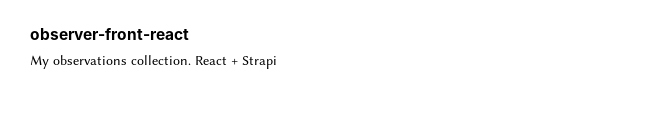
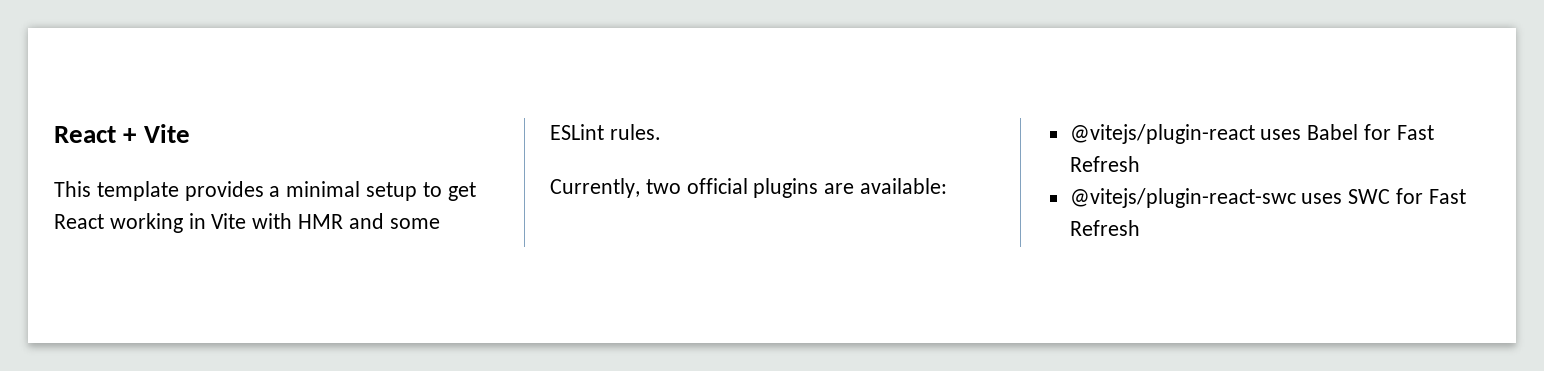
[30,28,189,40] [30,55,277,69] observer-front-react // My observations collection. React + Strapi -> [54,124,190,143] [54,181,476,201] [54,213,440,233] [550,124,661,140] [550,178,948,198] [1069,124,1434,144] [1069,156,1140,172] [1069,188,1466,208] [1069,220,1140,236] React + Vite // This template provides a minimal setup to get React working in Vite with HMR and some ESLint rules. // Currently, two official plugins are available: // @vitejs/plugin-react uses Babel for Fast Refresh // @vitejs/plugin-react-swc uses SWC for Fast Refresh

